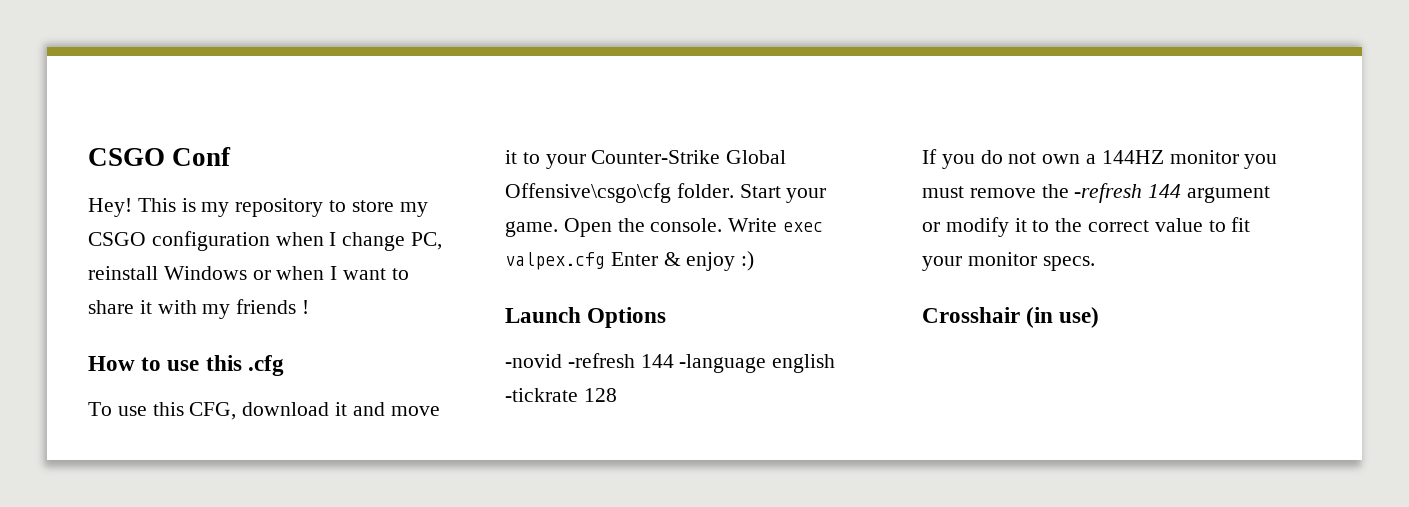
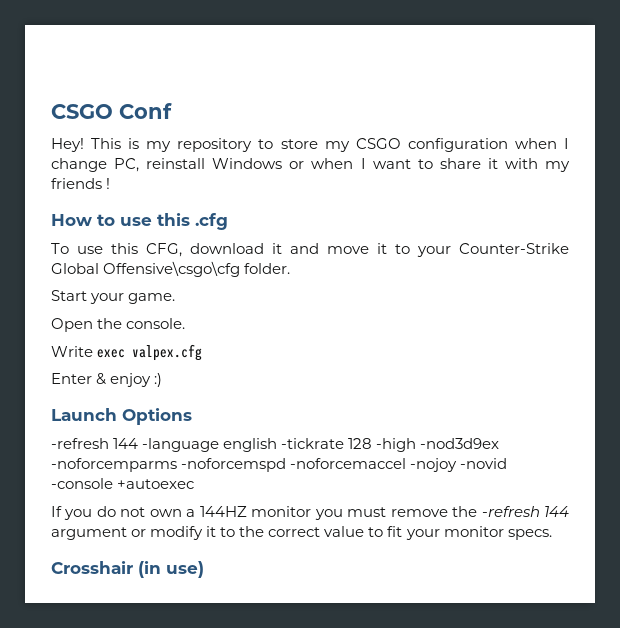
(734, 190) none -> (291, 268) //
(558, 229) none -> (176, 298) //
(723, 225) none -> (186, 323) //
(605, 261) none -> (203, 352) //
[505,354,562,368] -novid -> (192, 416) none
(617, 395) none -> [376,438,500,452] [51,458,508,472] [51,478,195,489] -high -nod3d9ex -noforcemparms -noforcemspd -noforcemaccel -nojoy -novid -console +autoexec

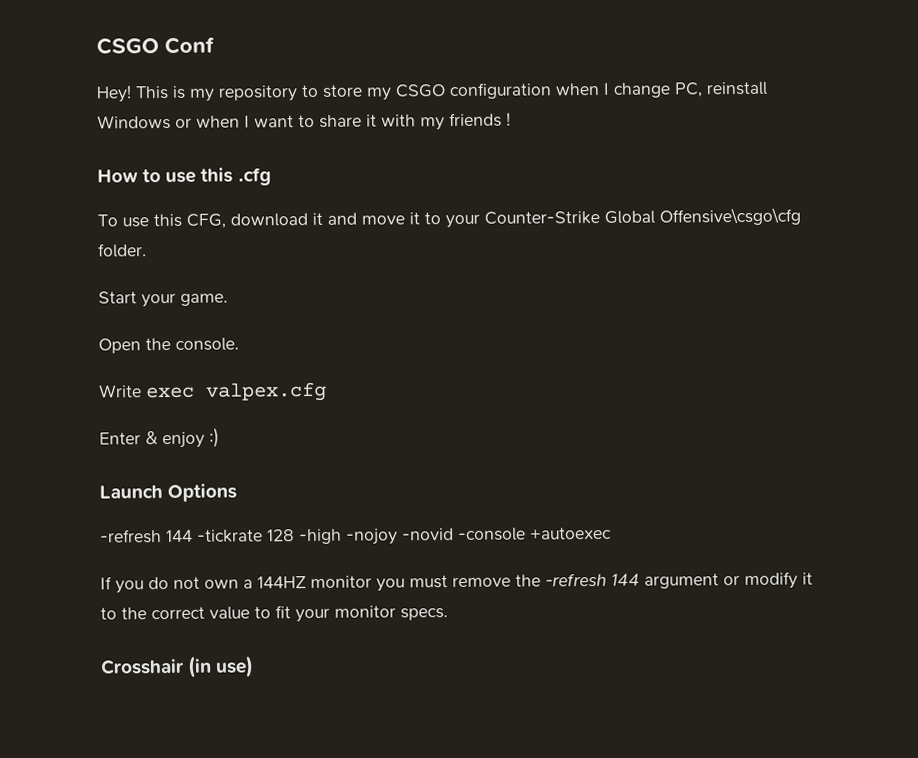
[142,438,278,452] -language english -> (193, 536) none
[420,438,500,449] [51,458,407,472] -nod3d9ex -noforcemparms -noforcemspd -noforcemaccel -> (342, 536) none

